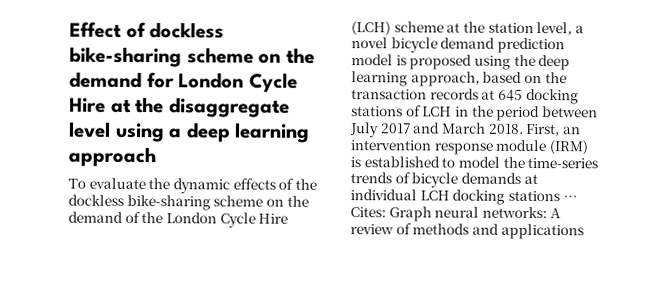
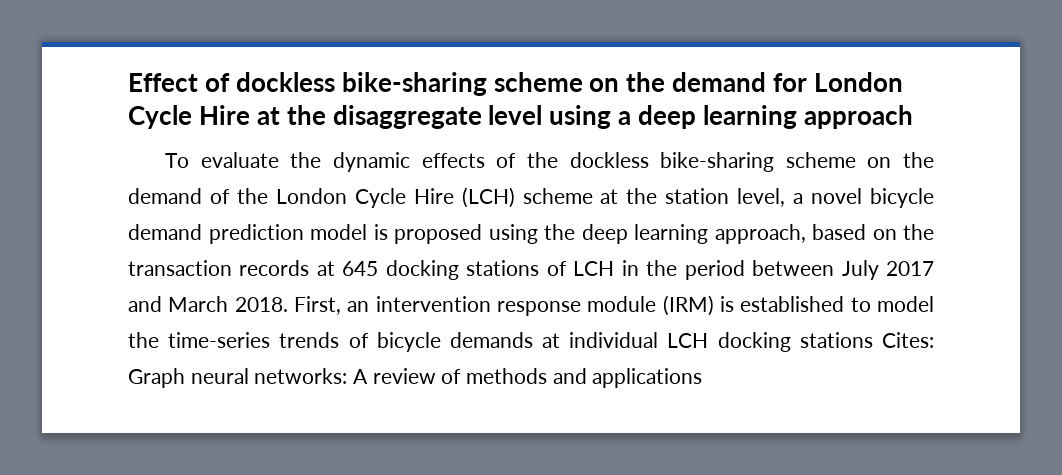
[562,195,578,202] … -> (873, 340) none

